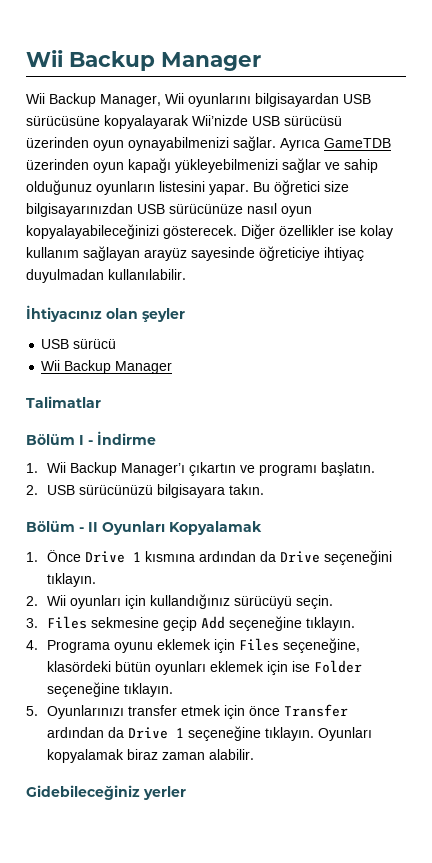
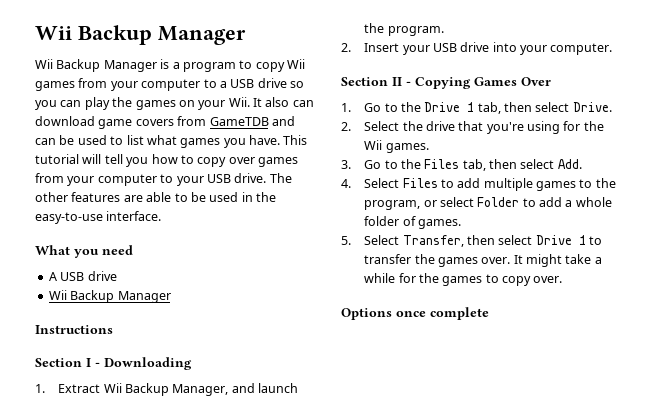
[100,93,371,107] [26,115,342,129] [26,136,391,151] [26,158,378,173] [26,180,349,195] [26,203,312,217] [26,224,393,239] [26,246,364,261] [26,269,186,283] [26,305,185,323] [41,339,117,349] [41,360,173,374] [26,396,101,408] [26,434,75,445] Manager, Wii oyunlarını bilgisayardan USB sürücüsüne kopyalayarak Wii’nizde USB sürücüsü üzerinden oyun oynayabilmenizi sağlar. Ayrıca GameTDB üzerinden oyun kapağı yükleyebilmenizi sağlar ve sahip olduğunuz oyunların listesini yapar. Bu öğretici size bilgisayarınızdan USB sürücünüze nasıl oyun kopyalayabileceğinizi gösterecek. Diğer özellikler ise kolay kullanım sağlayan arayüz sayesinde öğreticiye ihtiyaç duyulmadan kullanılabilir. // İhtiyacınız olan şeyler // USB sürücü // Wii Backup Manager // Talimatlar // Bölüm -> [103,59,305,72] [35,78,304,91] [35,97,314,110] [35,116,295,129] [35,135,308,148] [35,154,298,167] [35,173,292,186] [35,192,276,202] [35,211,162,224] [35,245,133,258] [48,271,117,281] [48,290,171,303] [35,325,113,334] [35,358,82,367] Manager is a program to copy Wii games from your computer to a USB drive so you can play the games on your Wii. It also can download game covers from GameTDB and can be used to list what games you have. This tutorial will tell you how to copy over games from your computer to your USB drive. The other features are able to be used in the easy-to-use interface. // What you need // A USB drive // Wii Backup Manager // Instructions // Section
[97,431,156,445] [26,462,375,476] [26,484,264,498] [26,521,262,535] [26,550,392,565] [46,573,96,587] [26,594,333,609] [26,616,355,631] [26,638,360,653] [46,660,362,675] [46,682,173,697] [26,704,348,719] [46,726,372,741] [46,749,254,763] [26,785,186,800] İndirme // 1. Wii Backup Manager’ı çıkartın ve programı başlatın. // 2. USB sürücünüzü bilgisayara takın. // Bölüm - II Oyunları Kopyalamak // 1. Önce Drive 1 kısmına ardından da Drive seçeneğini tıklayın. // 2. Wii oyunları için kullandığınız sürücüyü seçin. // 3. Files sekmesine geçip Add seçeneğine tıklayın. // 4. Programa oyunu eklemek için Files seçeneğine, klasördeki bütün oyunları eklemek için ise Folder seçeneğine tıklayın. // 5. Oyunlarınızı transfer etmek için önce Transfer ardından da Drive 1 seçeneğine tıklayın. Oyunları kopyalamak biraz zaman alabilir. // Gidebileceğiniz yerler -> [104,357,192,370] [35,383,299,396] [364,23,444,36] [341,42,613,55] [341,77,551,89] [341,102,612,114] [341,121,604,134] [364,140,429,153] [341,159,582,171] [341,178,616,191] [364,197,612,210] [364,216,461,229] [341,235,603,247] [364,254,602,267] [364,273,563,286] [341,307,489,320] Downloading // 1. Extract Wii Backup Manager, and launch the program. // 2. Insert your USB drive into your computer. // Section II - Copying Games Over // 1. Go to the Drive 1 tab, then select Drive. // 2. Select the drive that you're using for the Wii games. // 3. Go to the Files tab, then select Add. // 4. Select Files to add multiple games to the program, or select Folder to add a whole folder of games. // 5. Select Transfer, then select Drive 1 to transfer the games over. It might take a while for the games to copy over. // Options once complete

